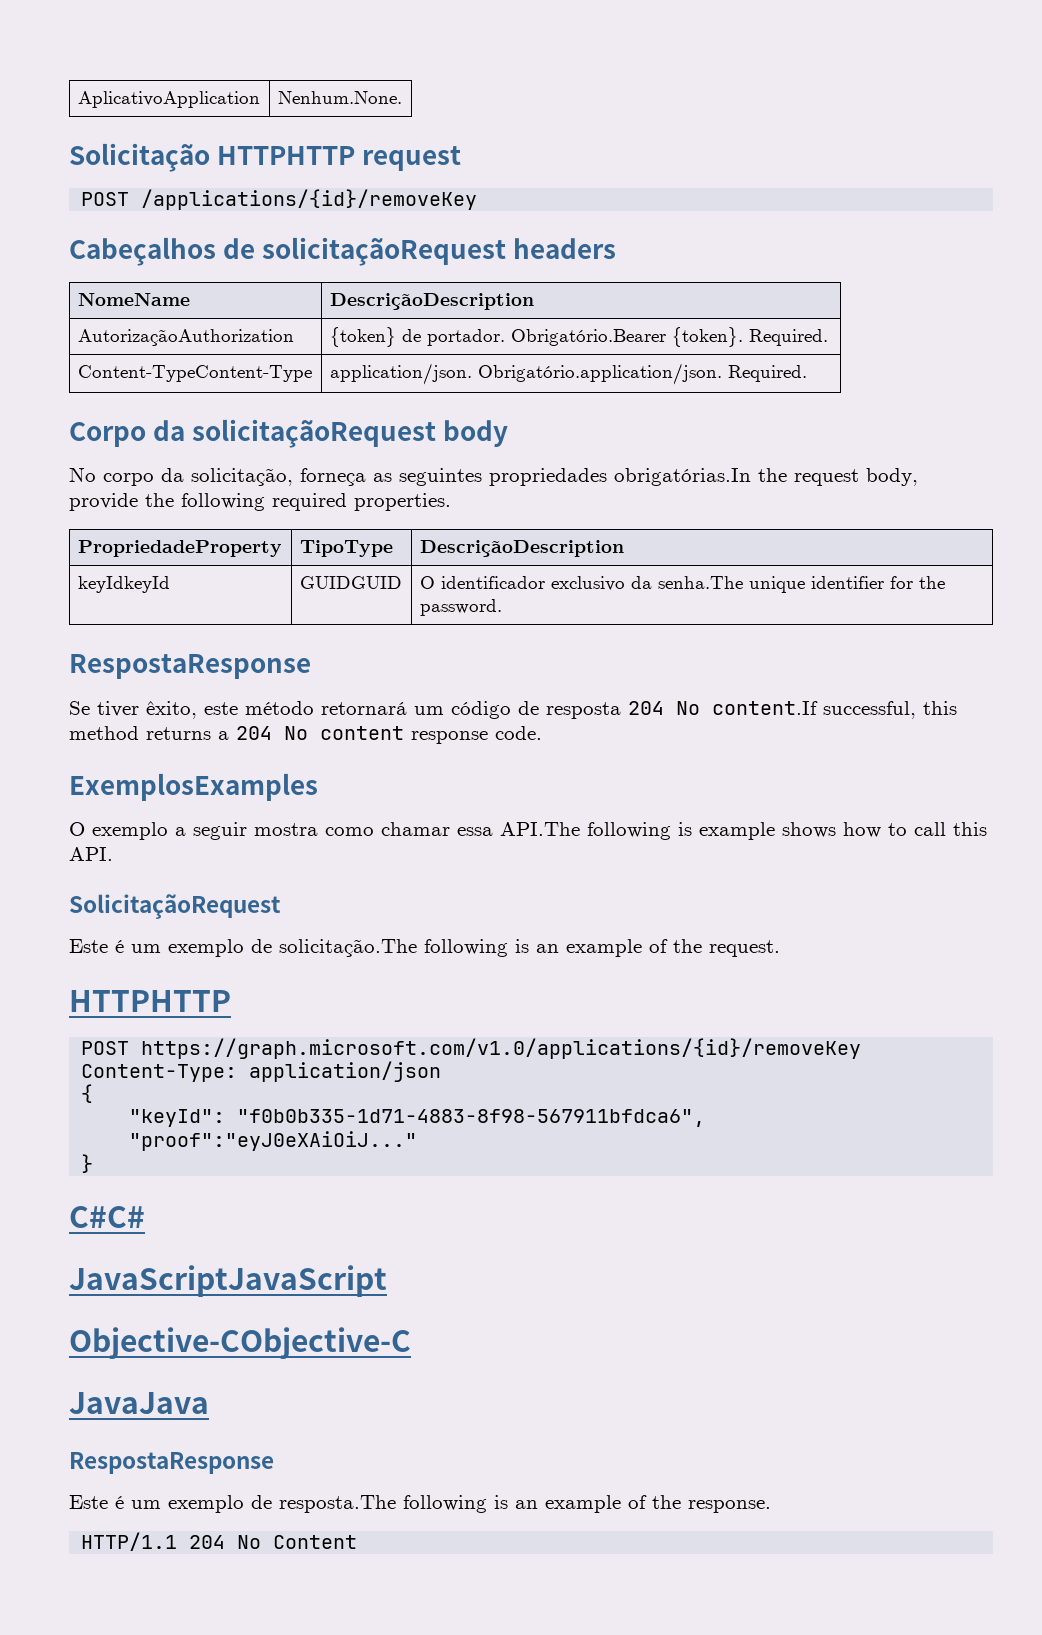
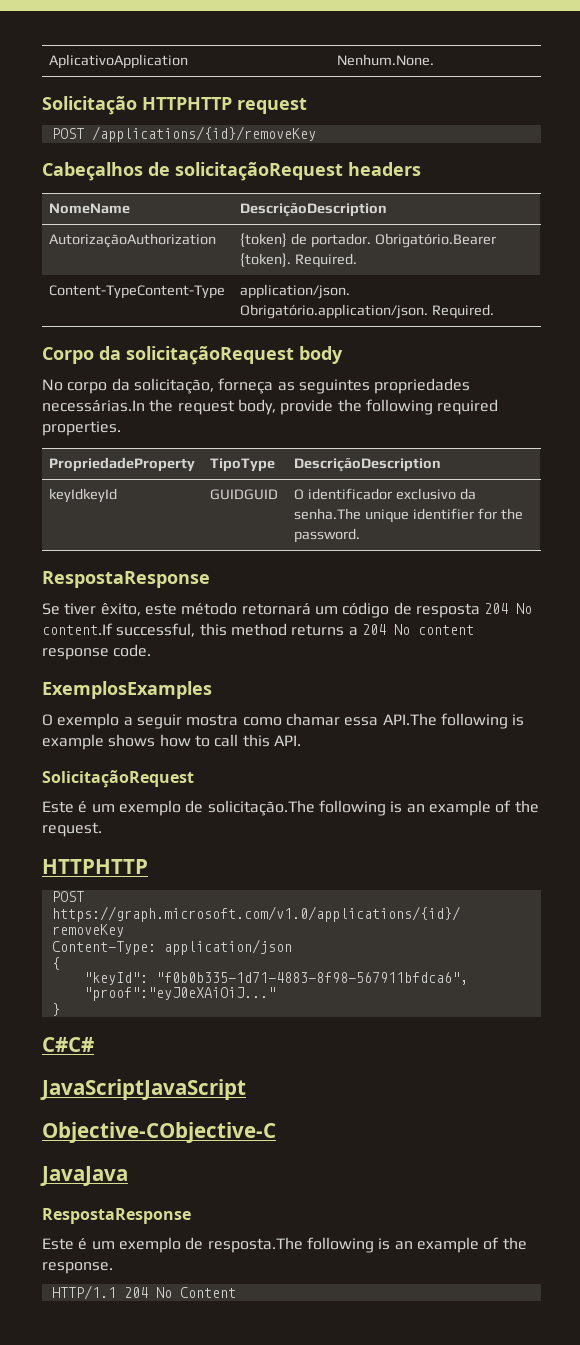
[614,468,751,486] obrigatórias.In -> [42,400,145,412] necessárias.In

